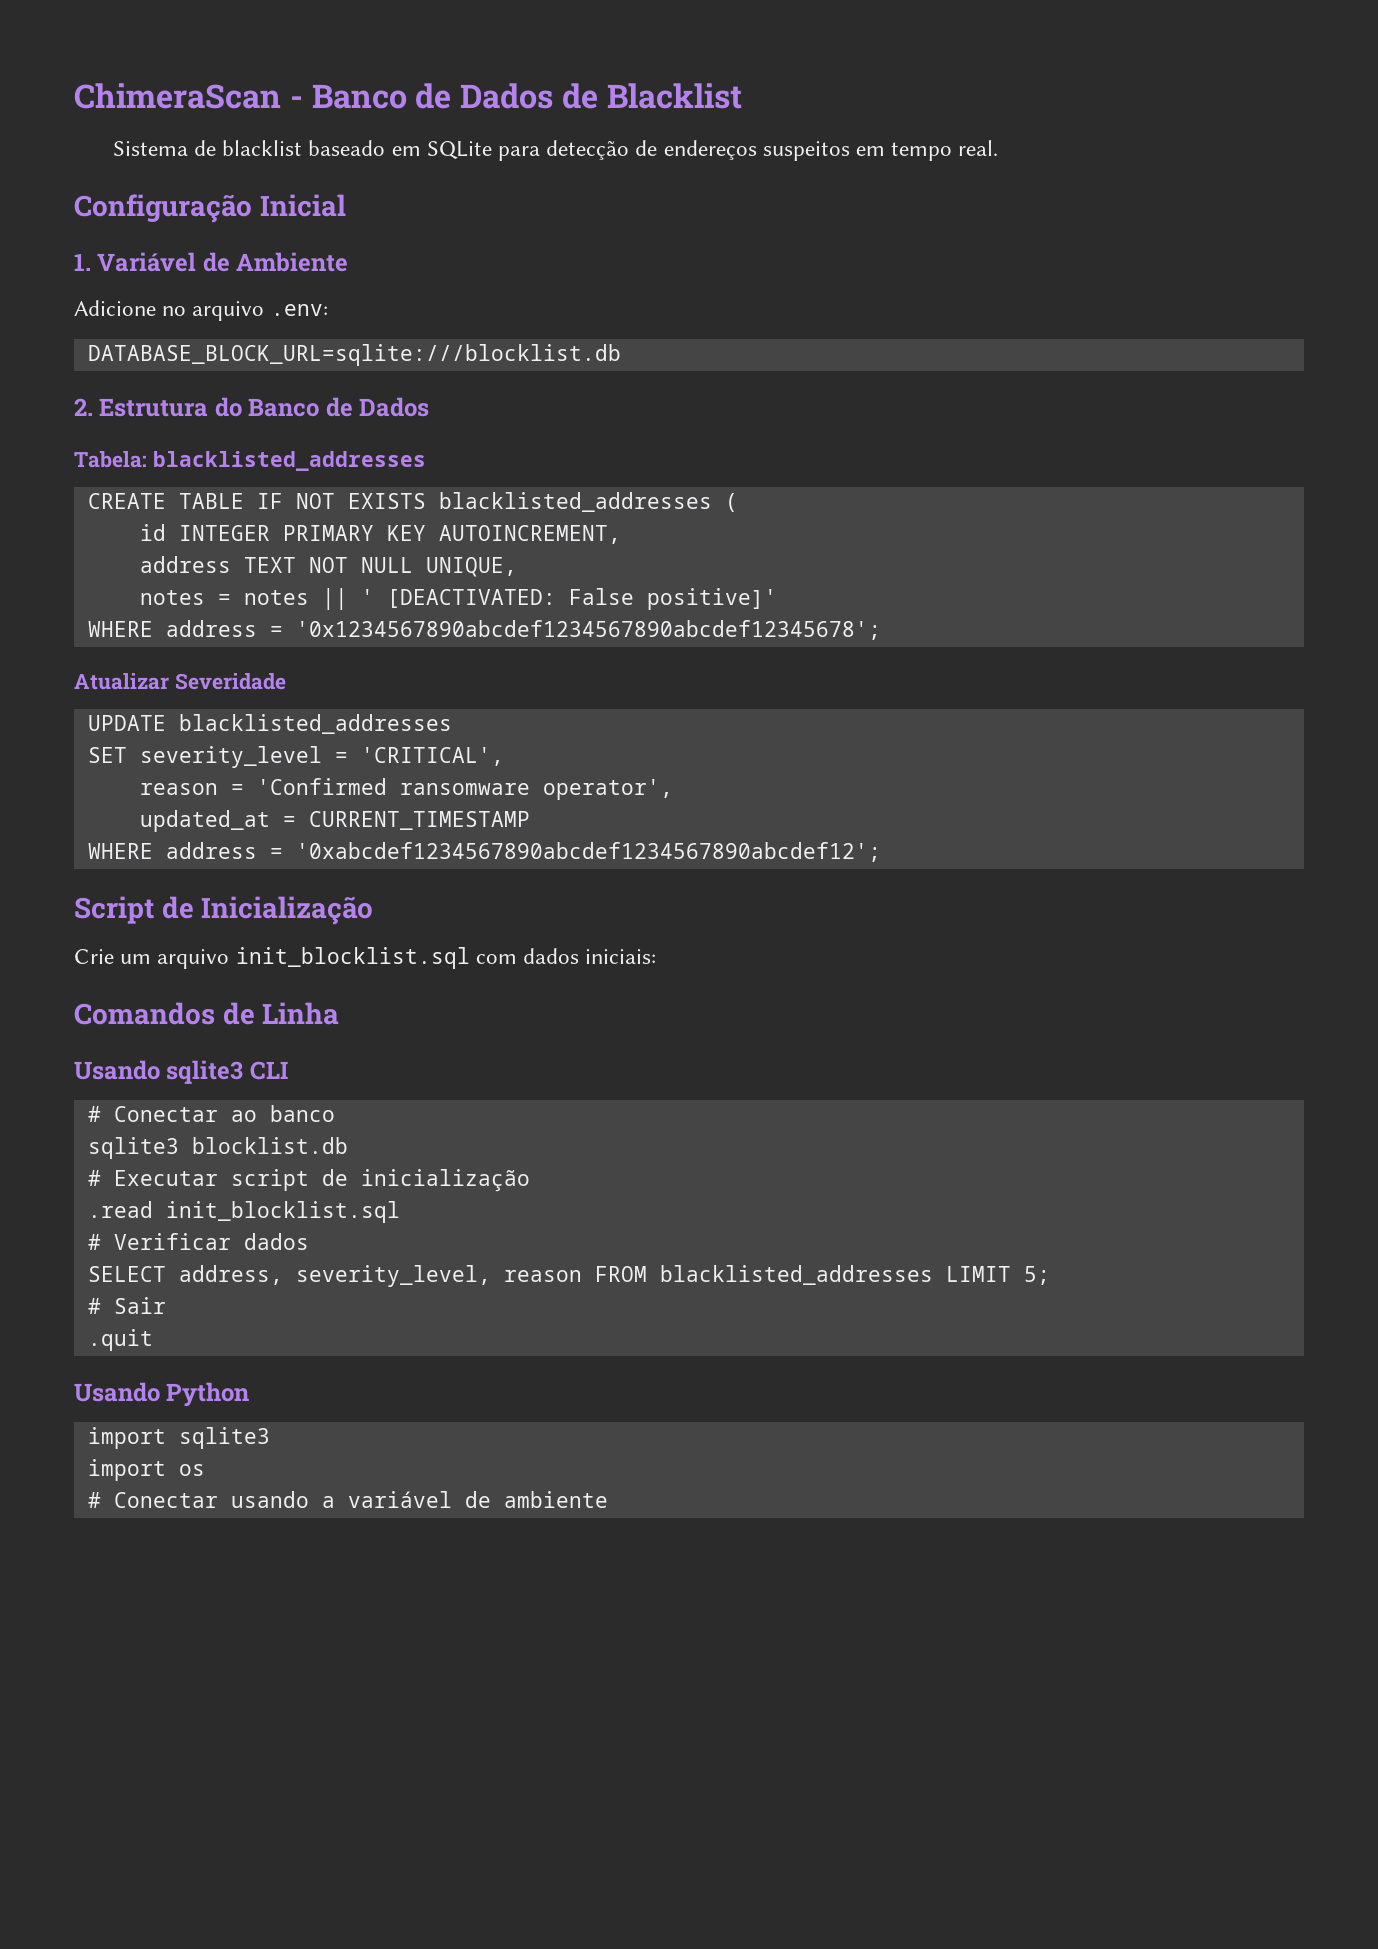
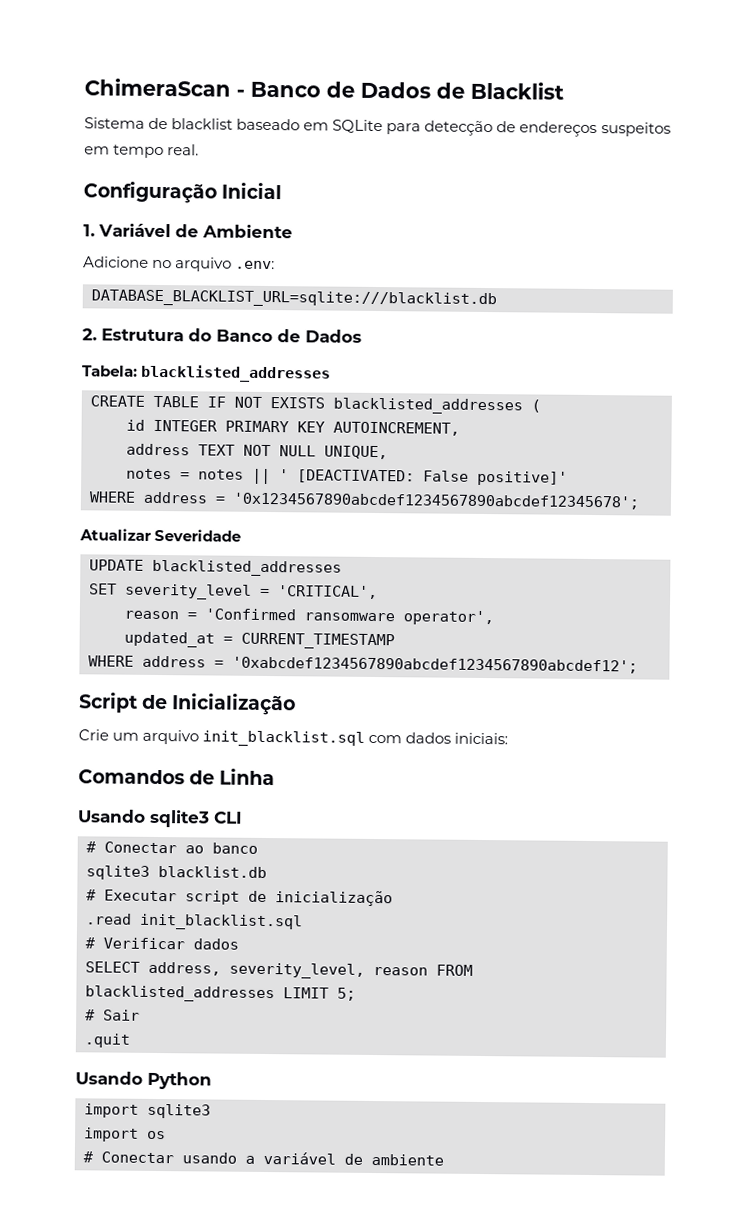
[87,344,621,366] DATABASE_BLOCK_URL=sqlite:///blocklist.db -> [91,289,497,309] DATABASE_BLACKLIST_URL=sqlite:///blacklist.db
[235,947,470,969] init_blocklist.sql -> [202,730,366,747] init_blacklist.sql
[191,1137,348,1154] blocklist.db -> [158,866,267,879] blacklist.db
[165,1201,400,1223] init_blocklist.sql -> [139,913,303,931] init_blacklist.sql

